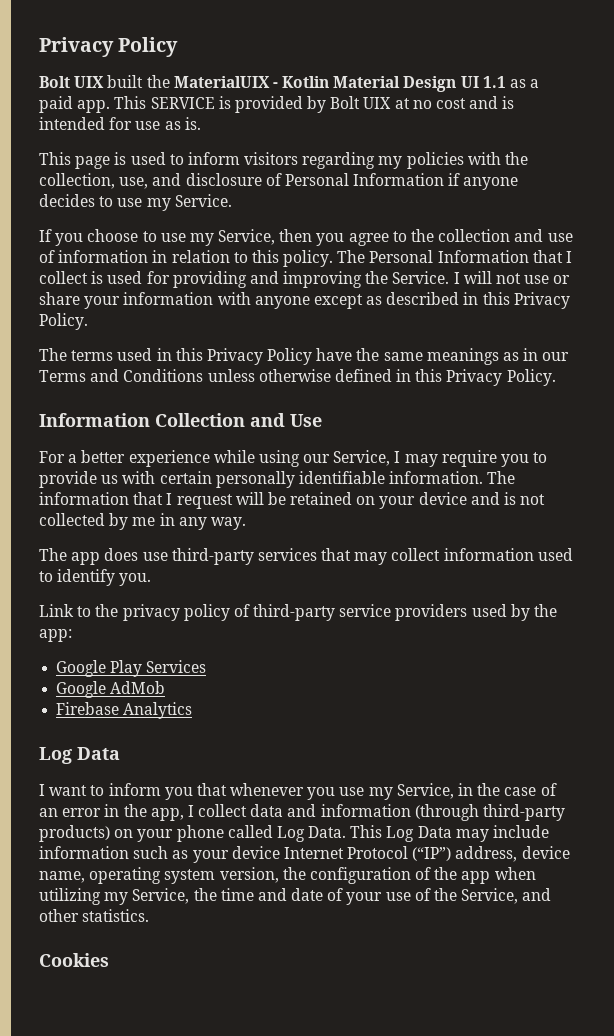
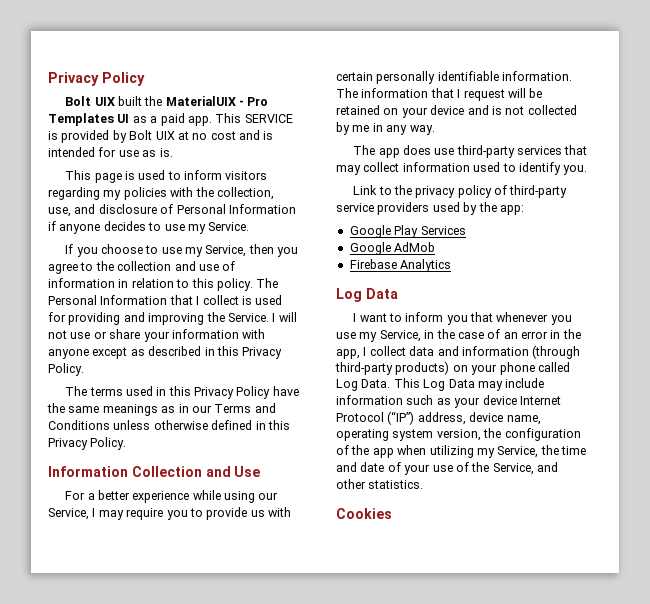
[282,76,506,92] Kotlin Material Design UI 1.1 -> [247,97,269,106] [48,113,130,126] Pro Templates UI

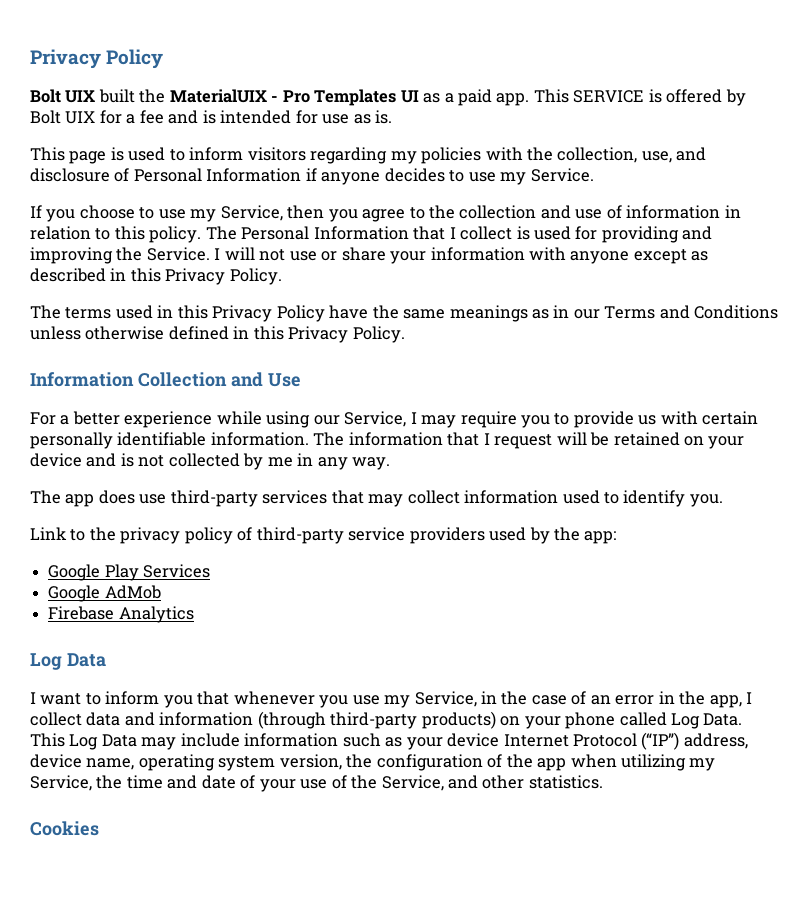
[61,130,110,143] provided -> [666,89,723,103] offered
[177,131,236,140] at no cost -> [99,110,164,124] for a fee

